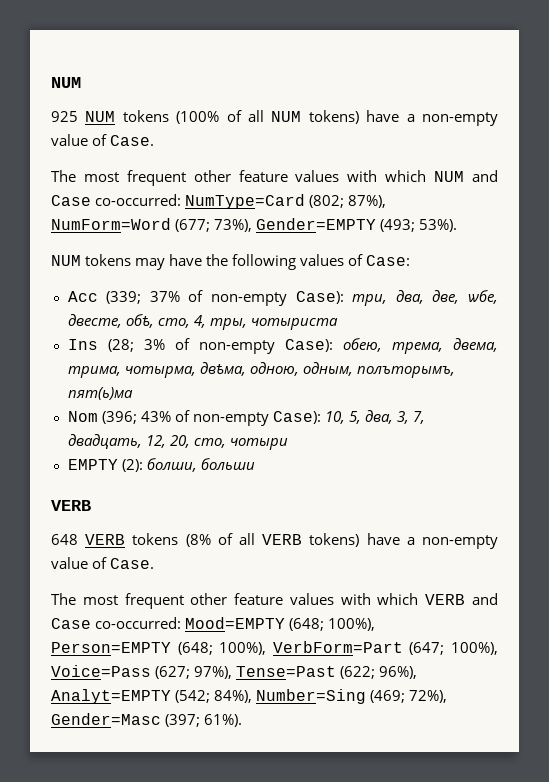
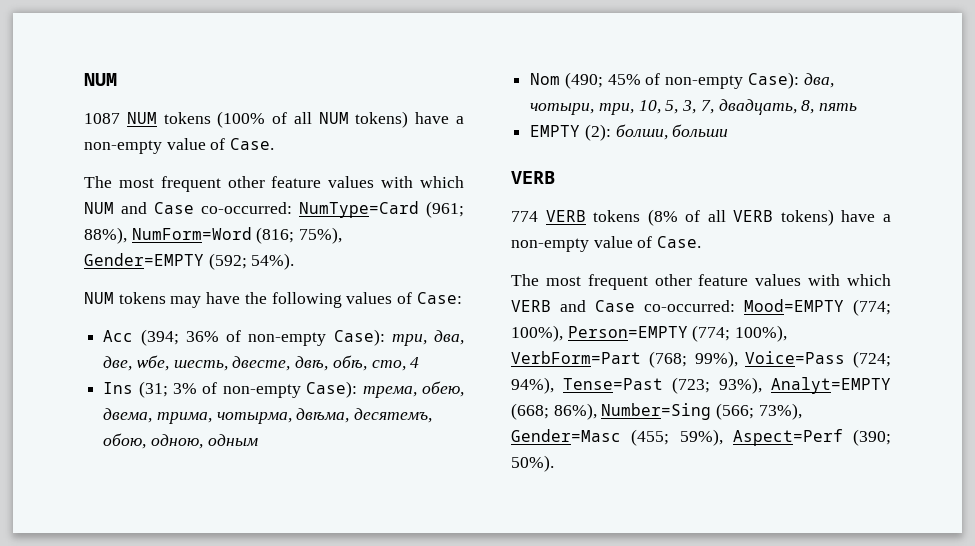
[51,111,78,122] 925 -> [84,113,120,124] 1087
[309,195,387,208] [51,218,458,232] (802; 87%), NumForm=Word (677; 73%), Gender=EMPTY (493; 53%). -> [426,201,464,218] [84,227,343,244] [84,253,295,270] (961; 88%), NumForm=Word (816; 75%), Gender=EMPTY (592; 54%).
[106,291,180,304] (339; 37% -> [140,329,219,346] (394; 36%
[67,314,338,330] двесте, обѣ, сто, 4, тры, чотыриста -> [173,355,420,371] шесть, двесте, двѣ, обѣ, сто, 4
[107,339,134,352] (28; -> [138,381,168,398] (31;
[342,338,443,354] обею, трема, -> [362,381,464,398] трема, обею,
[249,362,455,378] [67,387,133,400] одною, одным, полъторымъ, пят(ь)ма -> [354,408,433,423] [103,433,258,449] десятемъ, обою, одною, одным
[101,410,321,426] (396; 43% of non-empty Case): -> [564,72,834,89] [530,103,634,115] (490; 45% of non-empty Case): два, чотыри, три,
[364,410,393,424] два, -> (679, 107) none
[145,435,288,450] 12, 20, сто, чотыри -> [801,100,858,114] 8, пять
[51,534,78,545] 648 -> [511,211,538,222] 774
[289,618,325,631] (648; -> [853,299,891,316] (774;
[177,642,213,655] (648; -> [692,325,731,342] (774;
[409,642,498,655] [51,665,418,679] [51,689,448,704] [51,713,243,727] (647; 100%), Voice=Pass (627; 97%), Tense=Past (622; 96%), Analyt=EMPTY (542; 84%), Number=Sing (469; 72%), Gender=Masc (397; 61%). -> [648,351,891,368] [511,377,891,394] [511,403,802,420] [511,429,891,446] [511,455,554,472] (768; 99%), Voice=Pass (724; 94%), Tense=Past (723; 93%), Analyt=EMPTY (668; 86%), Number=Sing (566; 73%), Gender=Masc (455; 59%), Aspect=Perf (390; 50%).

